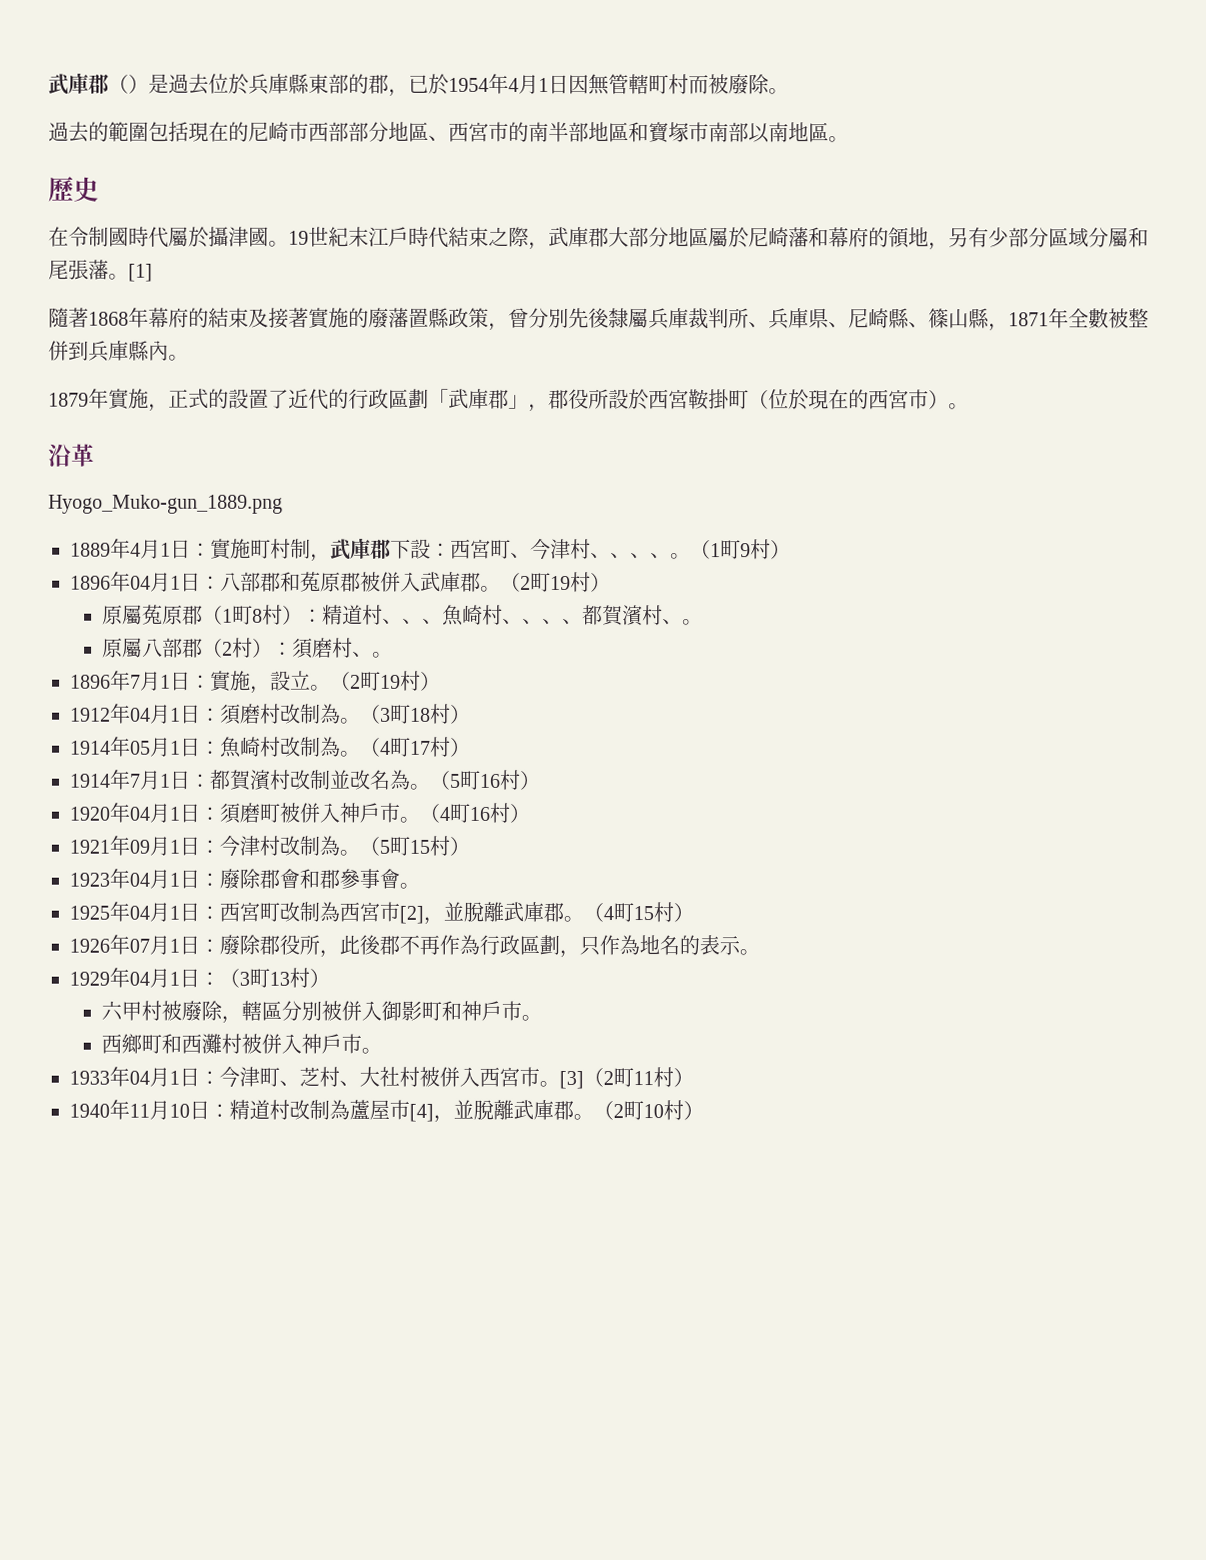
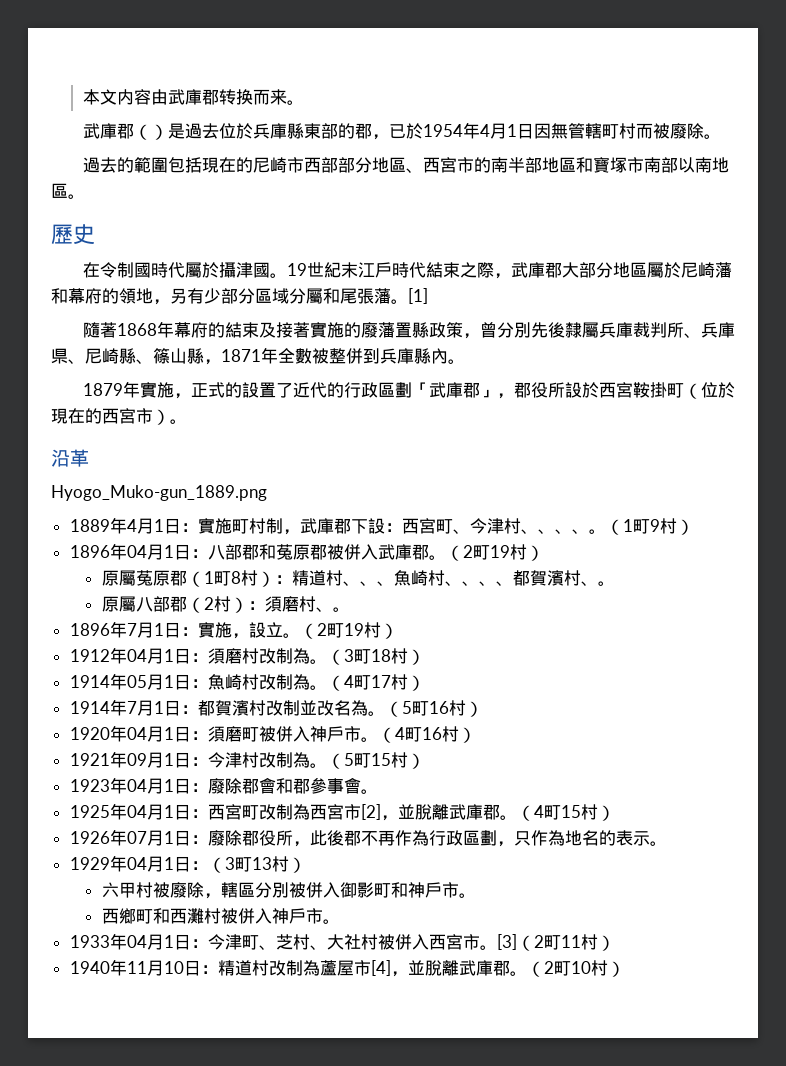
(48, 84) none -> [82,89,304,105] 本文内容由武庫郡转换而来。 //

